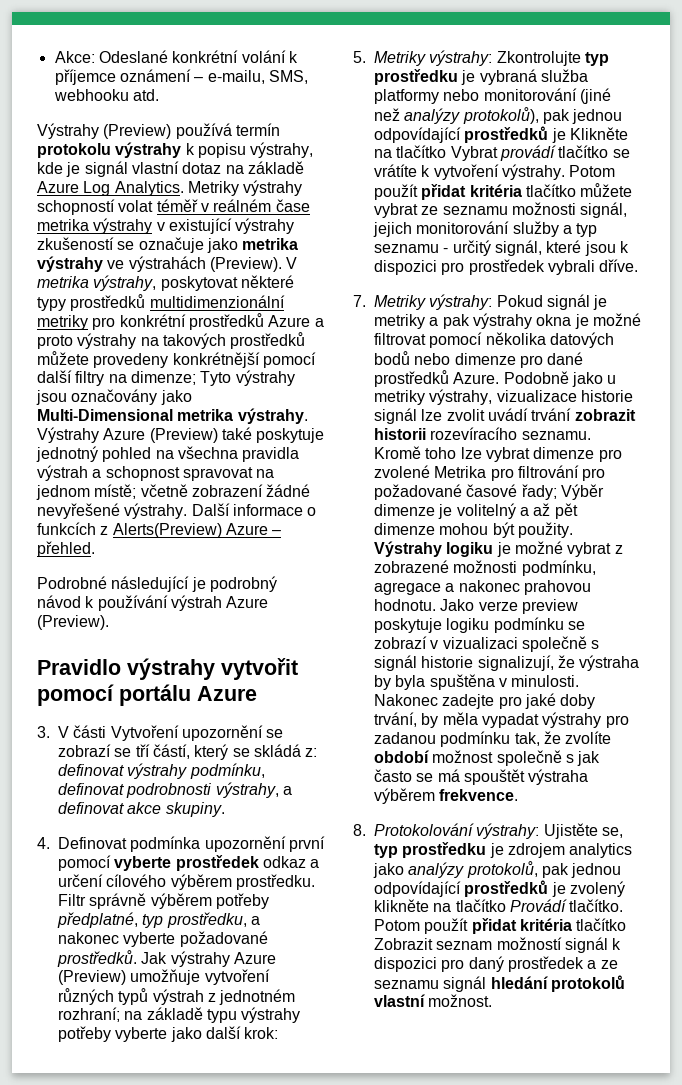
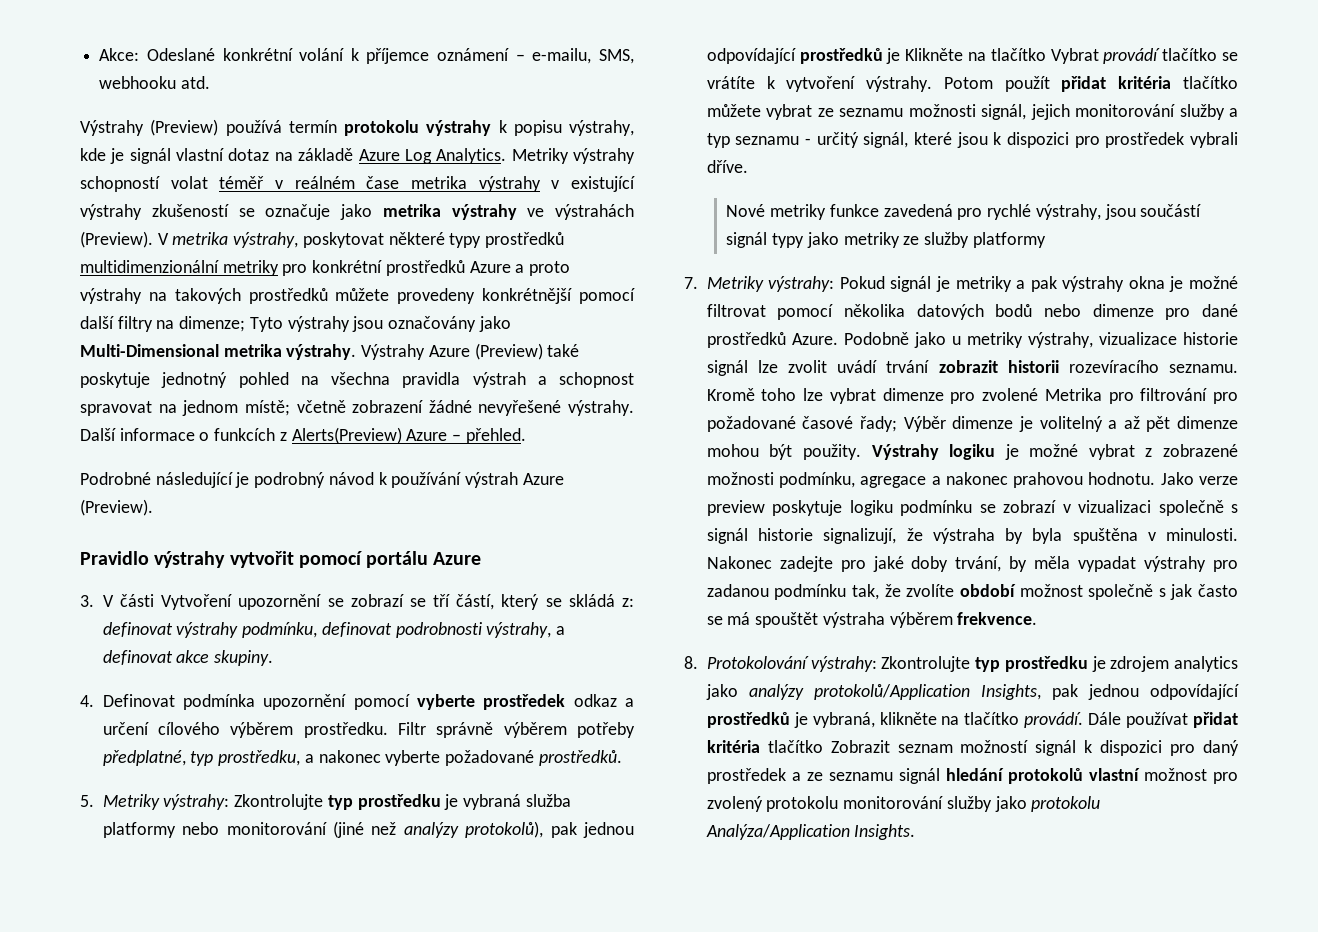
[288,836,325,852] první -> (347, 702) none
[141,951,276,967] [58,969,270,985] [58,988,296,1005] [58,1007,301,1023] [58,1026,279,1042] Jak výstrahy Azure (Preview) umožňuje vytvoření různých typů výstrah z jednotném rozhraní; na základě typu výstrahy potřeby vyberte jako další krok: -> (622, 758) none
(639, 265) none -> [726,204,1202,220] [726,232,1046,248] // Nové metriky funkce zavedená pro rychlé výstrahy, jsou součástí signál typy jako metriky ze služby platformy
[543,823,623,839] Ujistěte se, -> [881,656,971,672] Zkontrolujte
[466,861,622,878] [374,880,625,897] protokolů, pak jednou odpovídající prostředků je zvolený -> [813,684,1239,700] [706,712,875,728] protokolů/Application Insights, pak jednou odpovídající prostředků je vybraná,
[509,899,624,912] [374,918,469,934] Provádí tlačítko. Potom použít -> [1024,712,1189,728] provádí. Dále používat
[428,994,493,1007] možnost. -> [1143,768,1238,784] [706,796,1101,812] [705,824,916,840] možnost pro zvolený protokolu monitorování služby jako protokolu Analýza/Application Insights.

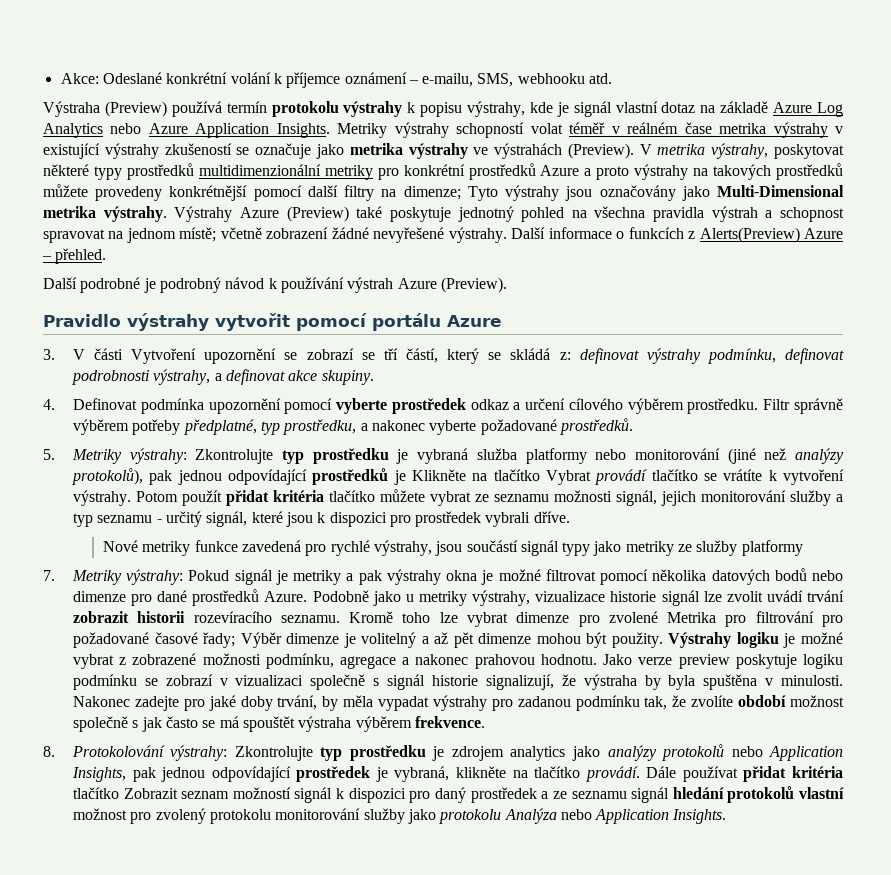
[80,120,144,136] Výstrahy -> [43,101,100,117] Výstraha
[436,148,507,164] Analytics. -> [43,123,330,138] Analytics nebo Azure Application Insights.
[80,472,233,488] Podrobné následující -> [43,277,141,293] Další podrobné
[813,684,970,700] protokolů/Application -> [661,744,844,761] protokolů nebo Application
[706,712,790,728] prostředků -> [296,766,371,782] prostředek
[705,824,850,840] Analýza/Application -> [504,808,670,824] Analýza nebo Application

